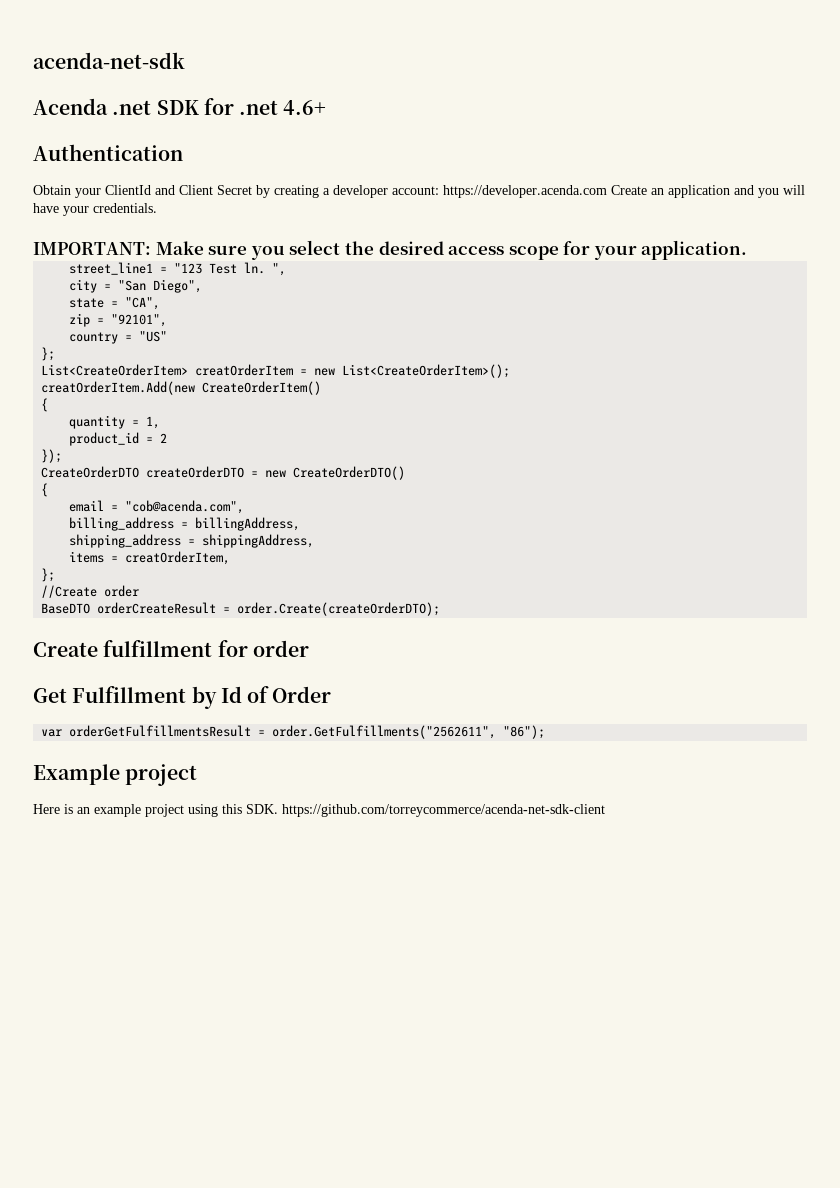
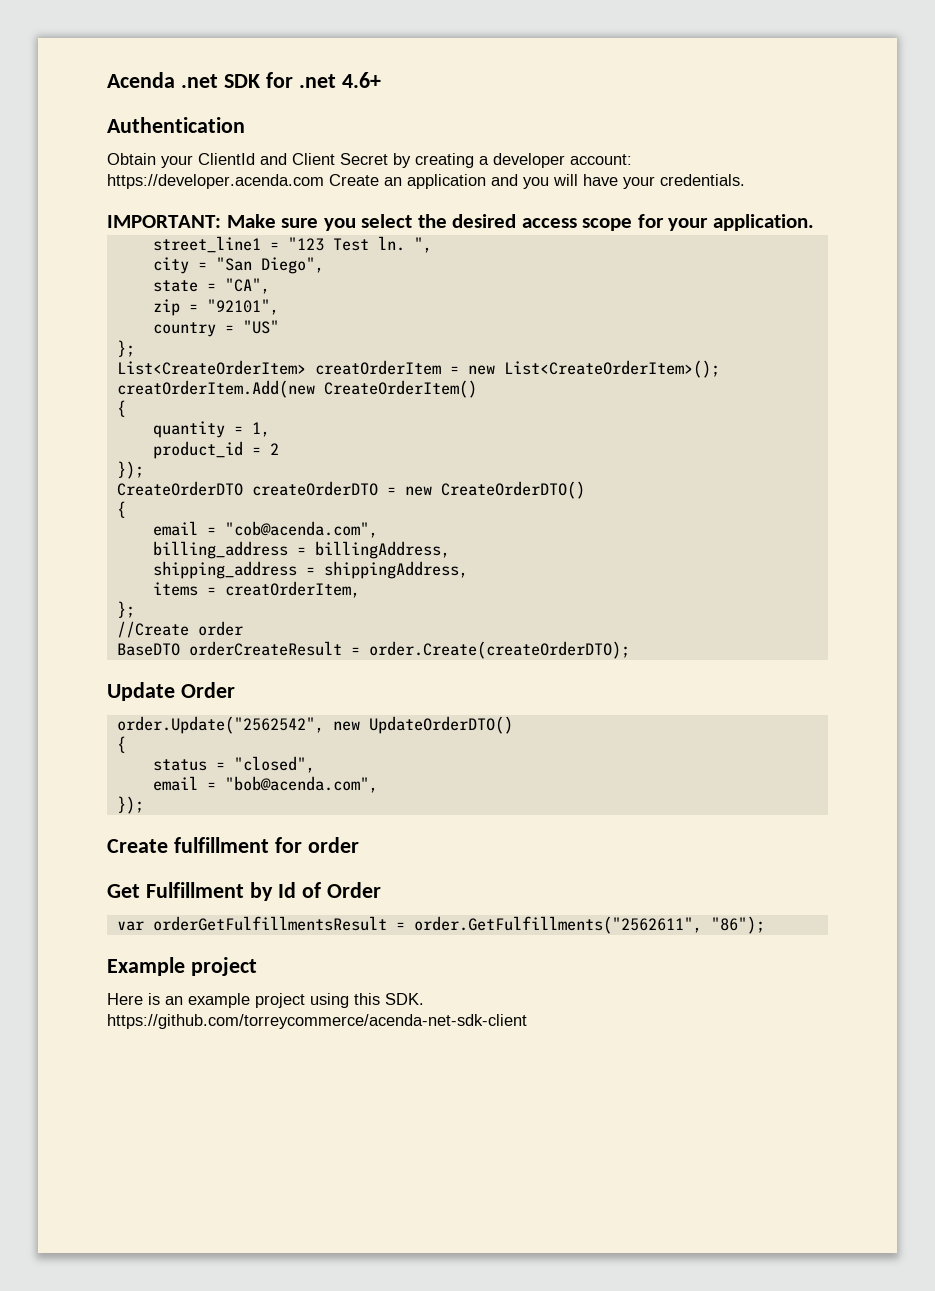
[33,52,185,69] acenda-net-sdk // -> (107, 80) none
(441, 609) none -> [107,682,235,701] [116,716,513,734] [116,736,126,753] [152,756,315,773] [152,776,378,793] [116,796,144,814] // Update Order // order.Update("2562542", new UpdateOrderDTO() // { // status = "closed", // email = "bob@acenda.com", // });

